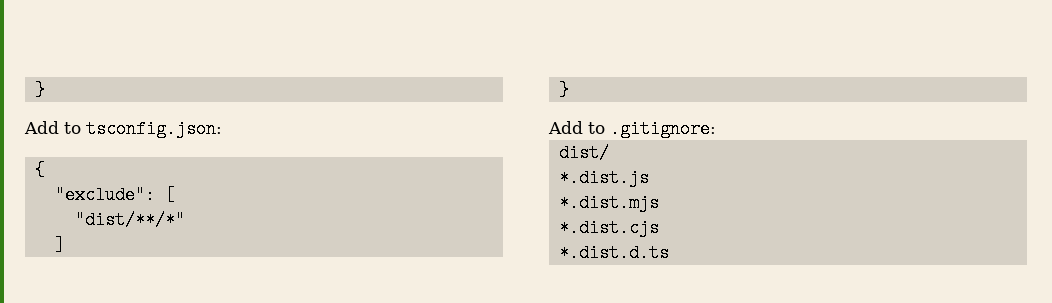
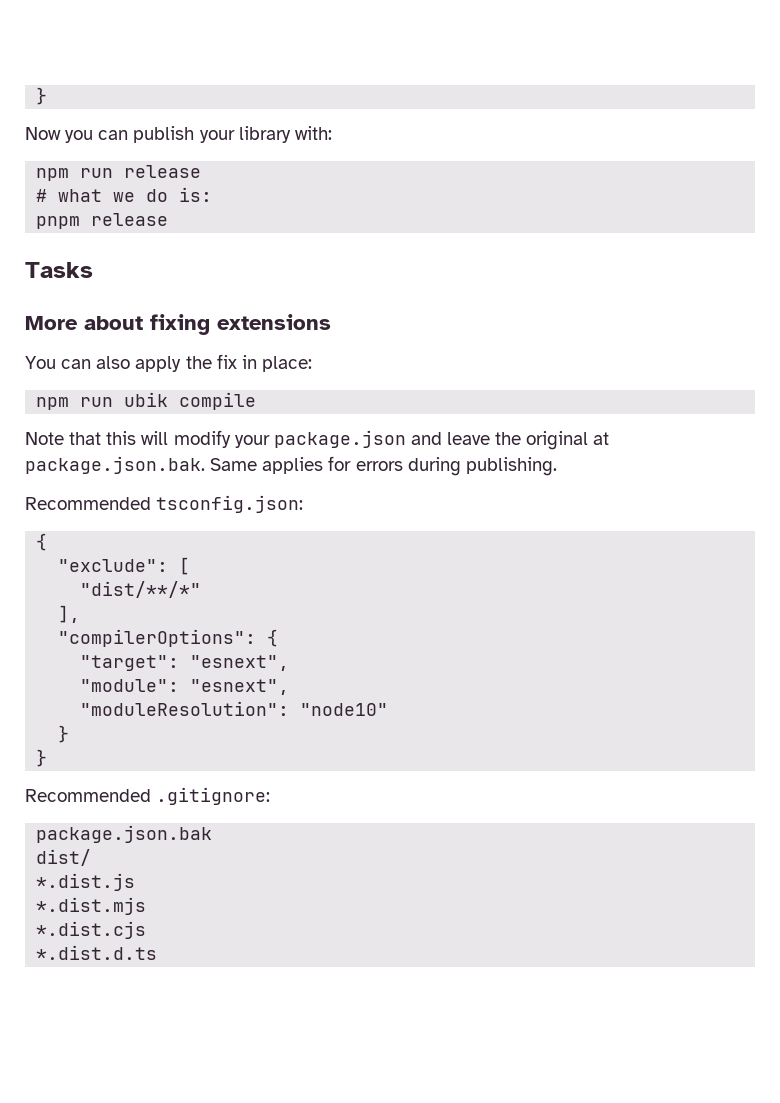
[34,81,45,99] [24,121,81,134] } // Add to -> [36,87,48,105] [25,126,332,143] [36,165,202,181] [36,187,213,202] [36,213,169,229] [25,262,93,278] [25,314,331,335] [25,354,312,372] [36,392,257,410] [25,430,610,450] [25,456,557,476] [25,497,151,510] } // Now you can publish your library with: // npm run release // # what we do is: // pnpm release // Tasks // More about fixing extensions // You can also apply the fix in place: // npm run ubik compile // Note that this will modify your package.json and leave the original at package.json.bak. Same applies for errors during publishing. // Recommended
[54,236,65,254] [558,81,569,99] [548,121,605,134] ] // } // Add to -> [58,605,81,623] [58,629,279,647] [80,655,290,671] [80,679,290,695] [80,701,389,716] [58,725,70,743] [36,749,48,767] [25,789,151,802] ], // "compilerOptions": { // "target": "esnext", // "module": "esnext", // "moduleResolution": "node10" // } // } // Recommended
(716, 129) none -> [36,825,213,843] // package.json.bak

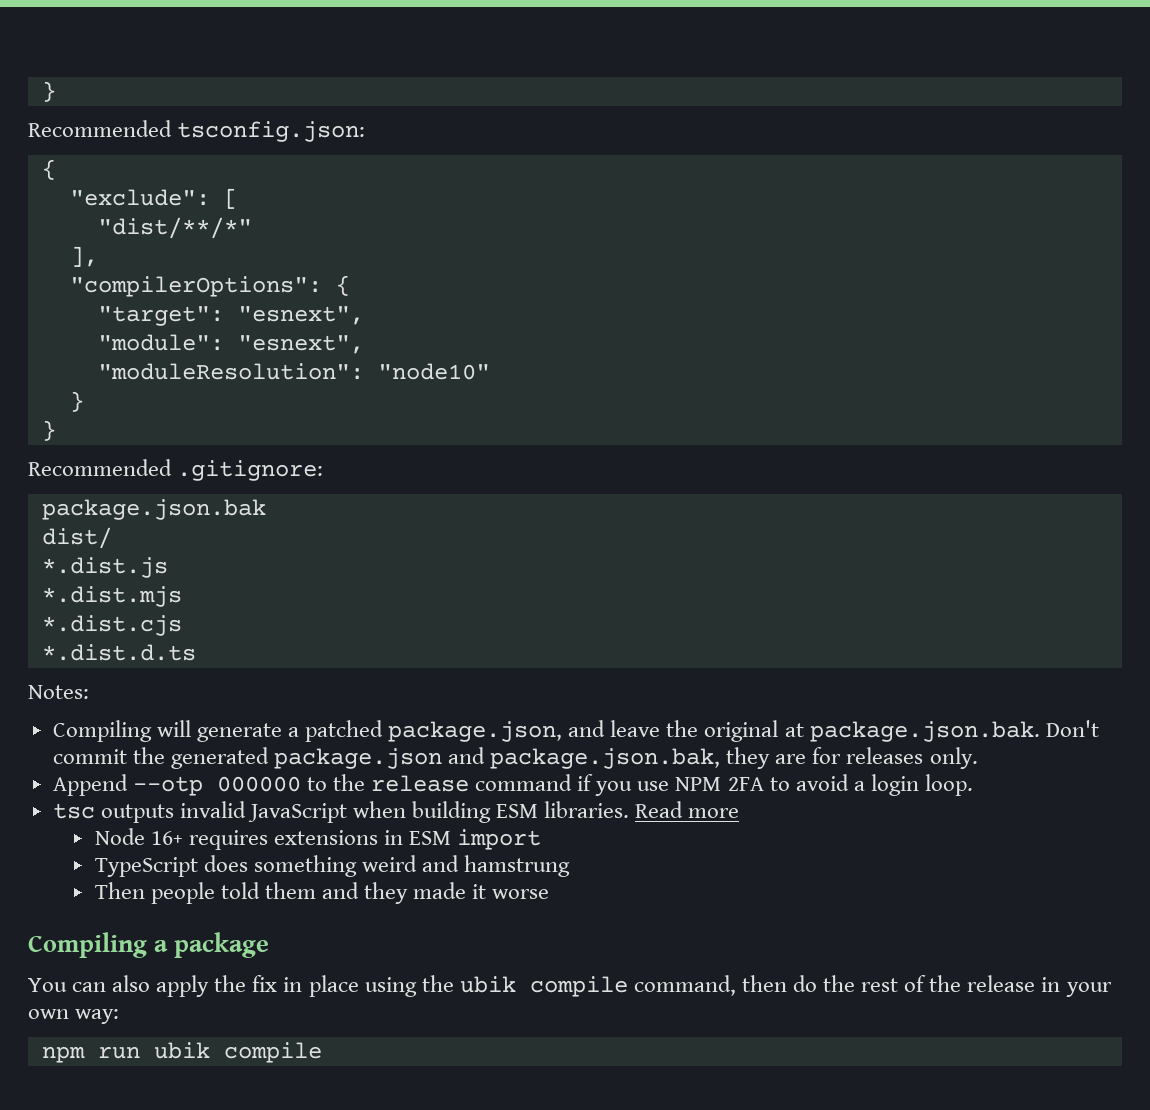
[36,87,48,105] [25,126,332,143] [36,165,202,181] [36,187,213,202] [36,213,169,229] [25,262,93,278] [25,314,331,335] [25,354,312,372] [36,392,257,410] [25,430,610,450] [25,456,557,476] } // Now you can publish your library with: // npm run release // # what we do is: // pnpm release // Tasks // More about fixing extensions // You can also apply the fix in place: // npm run ubik compile // Note that this will modify your package.json and leave the original at package.json.bak. Same applies for errors during publishing. -> [41,81,56,102] }
(158, 952) none -> [28,685,89,699] [52,720,1099,742] [52,747,978,769] [52,774,973,796] [52,801,740,823] [94,828,542,850] [94,855,570,877] [94,882,550,904] [28,932,270,958] [28,975,1112,997] [28,1009,120,1024] [41,1042,322,1063] // Notes: // Compiling will generate a patched package.json, and leave the original at package.json.bak. Don't commit the generated package.json and package.json.bak, they are for releases only. // Append --otp 000000 to the release command if you use NPM 2FA to avoid a login loop. // tsc outputs invalid JavaScript when building ESM libraries. Read more // Node 16+ requires extensions in ESM import // TypeScript does something weird and hamstrung // Then people told them and they made it worse // Compiling a package // You can also apply the fix in place using the ubik compile command, then do the rest of the release in your own way: // npm run ubik compile

